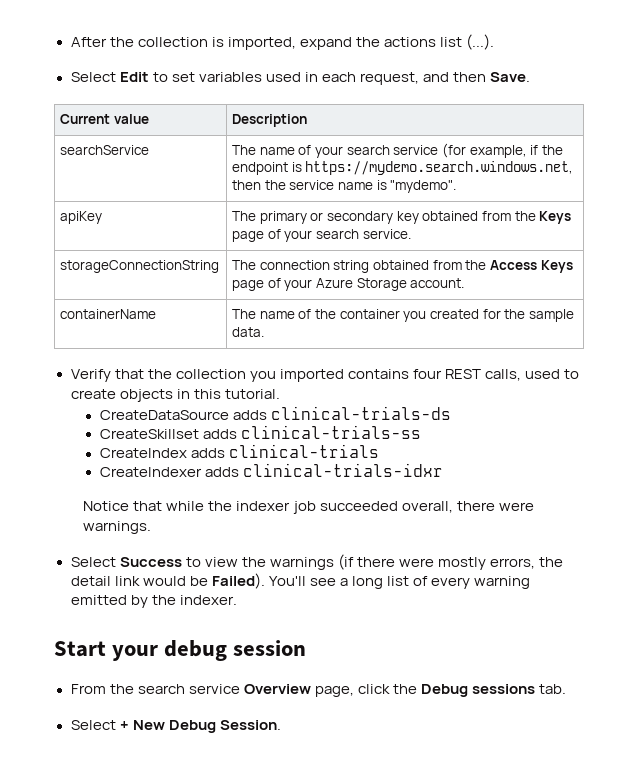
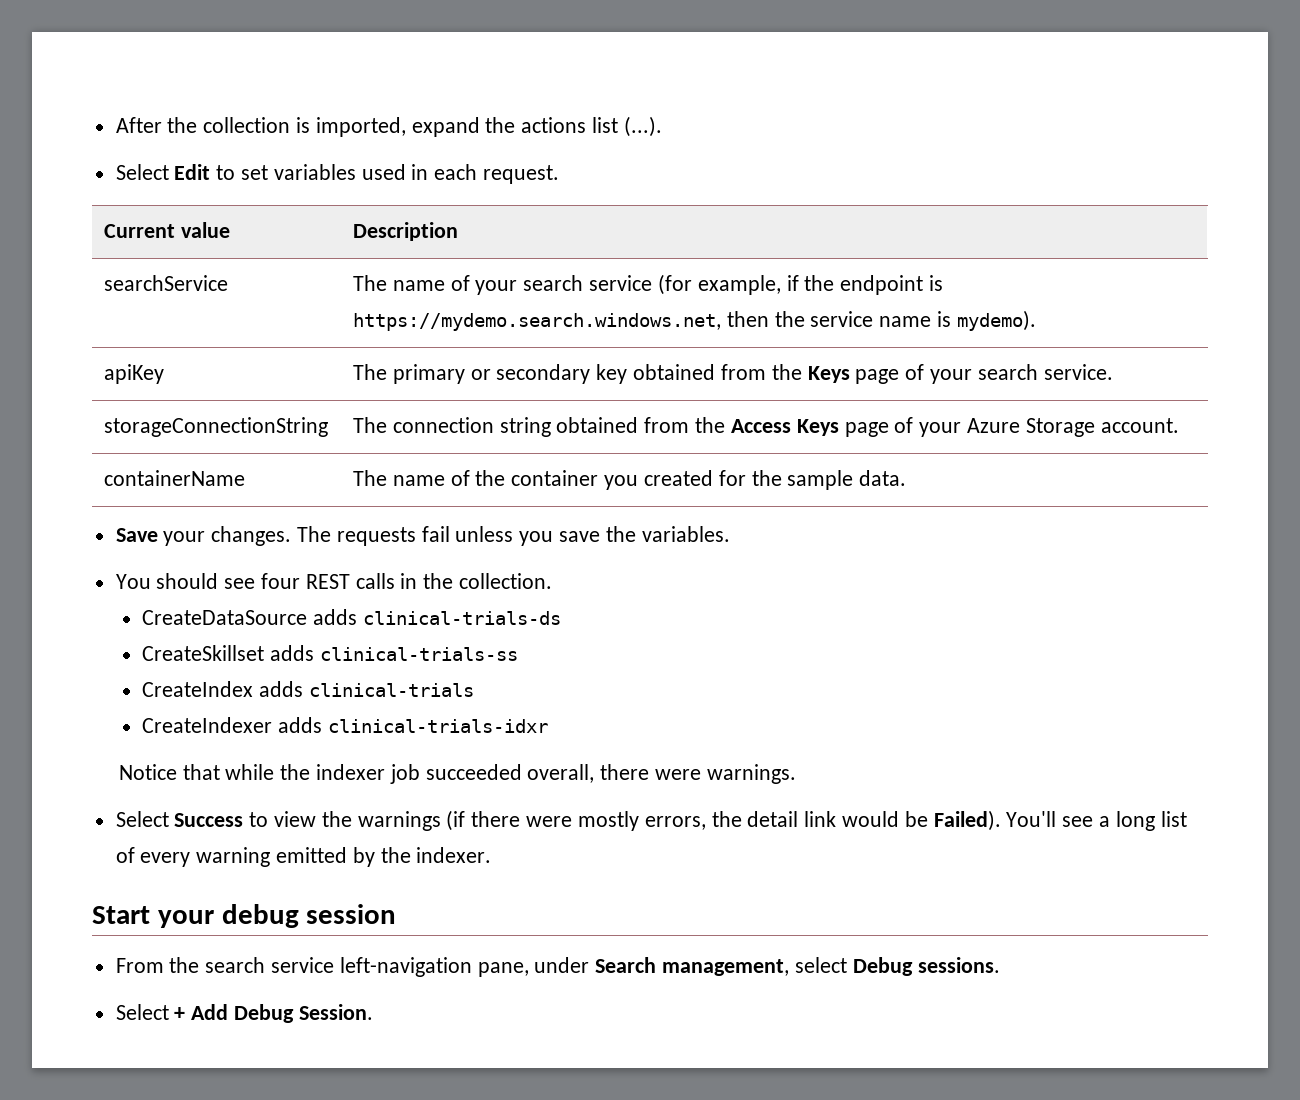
[359,72,531,85] request, and then Save. -> [483,165,560,184] request.
[390,180,457,193] "mydemo". -> [956,310,1036,331] mydemo).
[70,369,580,382] [70,389,280,402] Verify that the collection you imported contains four REST calls, used to create objects in this tutorial. -> [115,526,730,546] [115,573,553,589] Save your changes. The requests fail unless you save the variables. // You should see four REST calls in the collection.
[243,684,567,697] Overview page, click the Debug sessions tab. -> [339,957,1000,977] left-navigation pane, under Search management, select Debug sessions.
[132,720,165,730] New -> [191,1004,229,1020] Add

